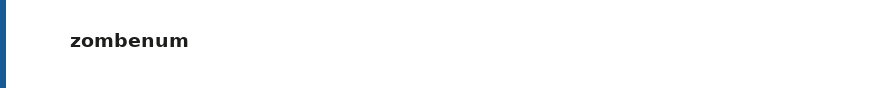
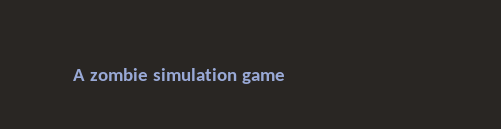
[70,33,189,47] zombenum -> [73,68,285,84] A zombie simulation game

